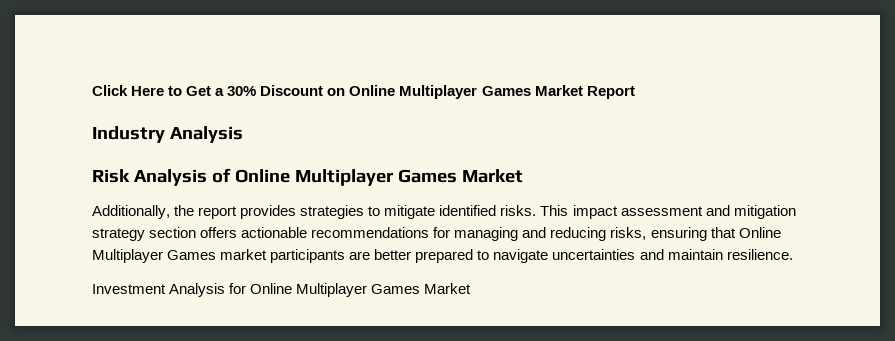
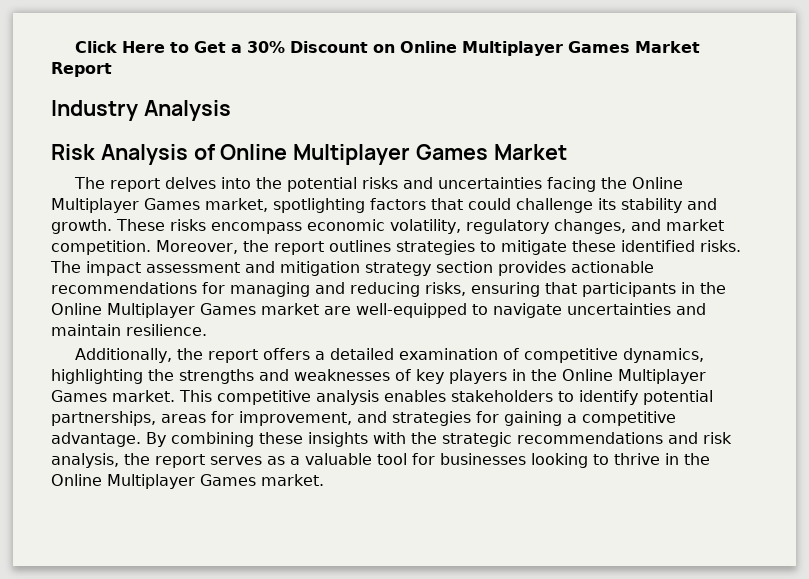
[92,205,297,219] Additionally, the report provides -> [74,177,684,192] [51,198,717,213] [51,219,724,234] [51,240,391,255] The report delves into the potential risks and uncertainties facing the Online Multiplayer Games market, spotlighting factors that could challenge its stability and growth. These risks encompass economic volatility, regulatory changes, and market competition. Moreover, the report outlines
(436, 212) none -> [572,240,616,252] these
[540,205,569,216] This -> [50,261,81,273] The
[200,227,238,238] offers -> [498,261,566,276] provides
(736, 232) none -> [582,282,726,297] participants in the
[270,249,474,263] participants are better prepared -> [324,303,467,318] are well-equipped
[92,283,472,297] Investment Analysis for Online Multiplayer Games Market -> [75,348,705,363] [51,369,706,384] [51,390,713,405] [51,411,676,426] [51,432,732,447] [51,453,710,468] [51,474,324,489] Additionally, the report offers a detailed examination of competitive dynamics, highlighting the strengths and weaknesses of key players in the Online Multiplayer Games market. This competitive analysis enables stakeholders to identify potential partnerships, areas for improvement, and strategies for gaining a competitive advantage. By combining these insights with the strategic recommendations and risk analysis, the report serves as a valuable tool for businesses looking to thrive in the Online Multiplayer Games market.

